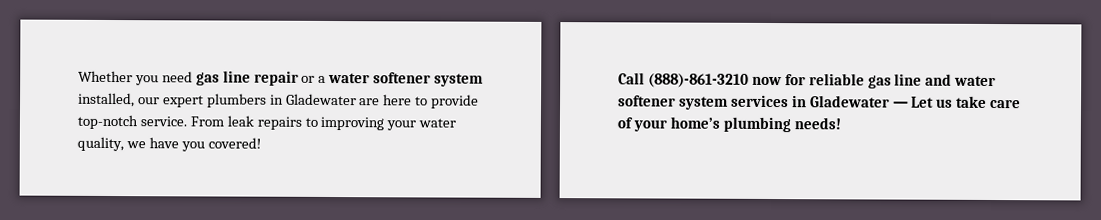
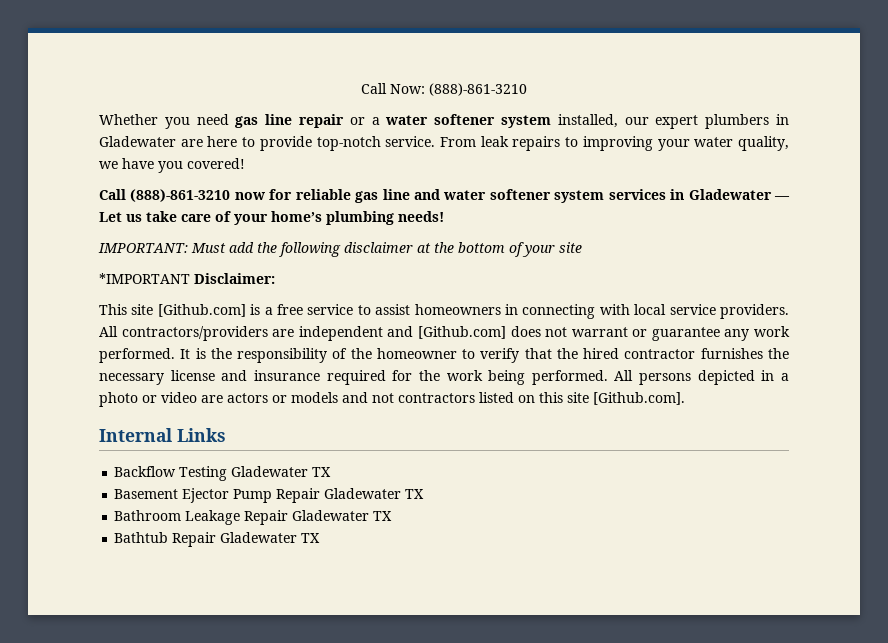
(78, 76) none -> [361,83,527,96] Call Now: (888)-861-3210 //
(841, 123) none -> [98,242,582,257] [99,273,275,284] [99,304,789,319] [99,326,790,341] [99,348,789,363] [99,370,789,385] [99,392,685,407] [99,428,226,442] [114,466,332,481] [114,488,425,503] [114,510,393,525] [114,532,321,547] // IMPORTANT: Must add the following disclaimer at the bottom of your site // *IMPORTANT Disclaimer: // This site [Github.com] is a free service to assist homeowners in connecting with local service providers. All contractors/providers are independent and [Github.com] does not warrant or guarantee any work performed. It is the responsibility of the homeowner to verify that the hired contractor furnishes the necessary license and insurance required for the work being performed. All persons depicted in a photo or video are actors or models and not contractors listed on this site [Github.com]. // Internal Links // Backflow Testing Gladewater TX // Basement Ejector Pump Repair Gladewater TX // Bathroom Leakage Repair Gladewater TX // Bathtub Repair Gladewater TX

